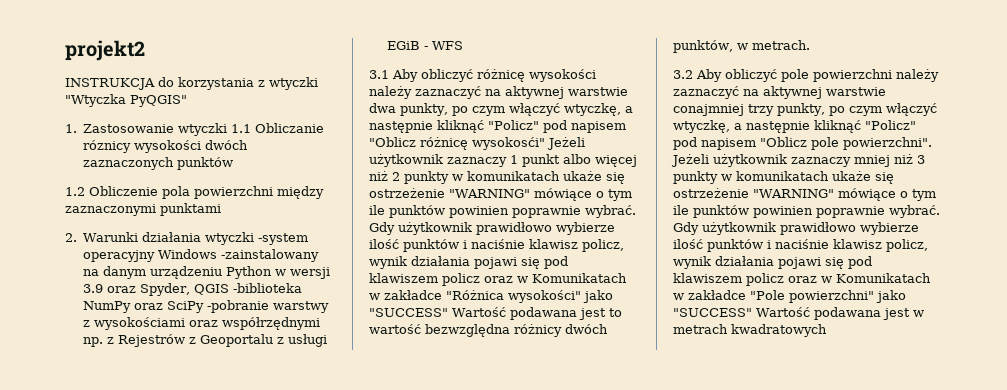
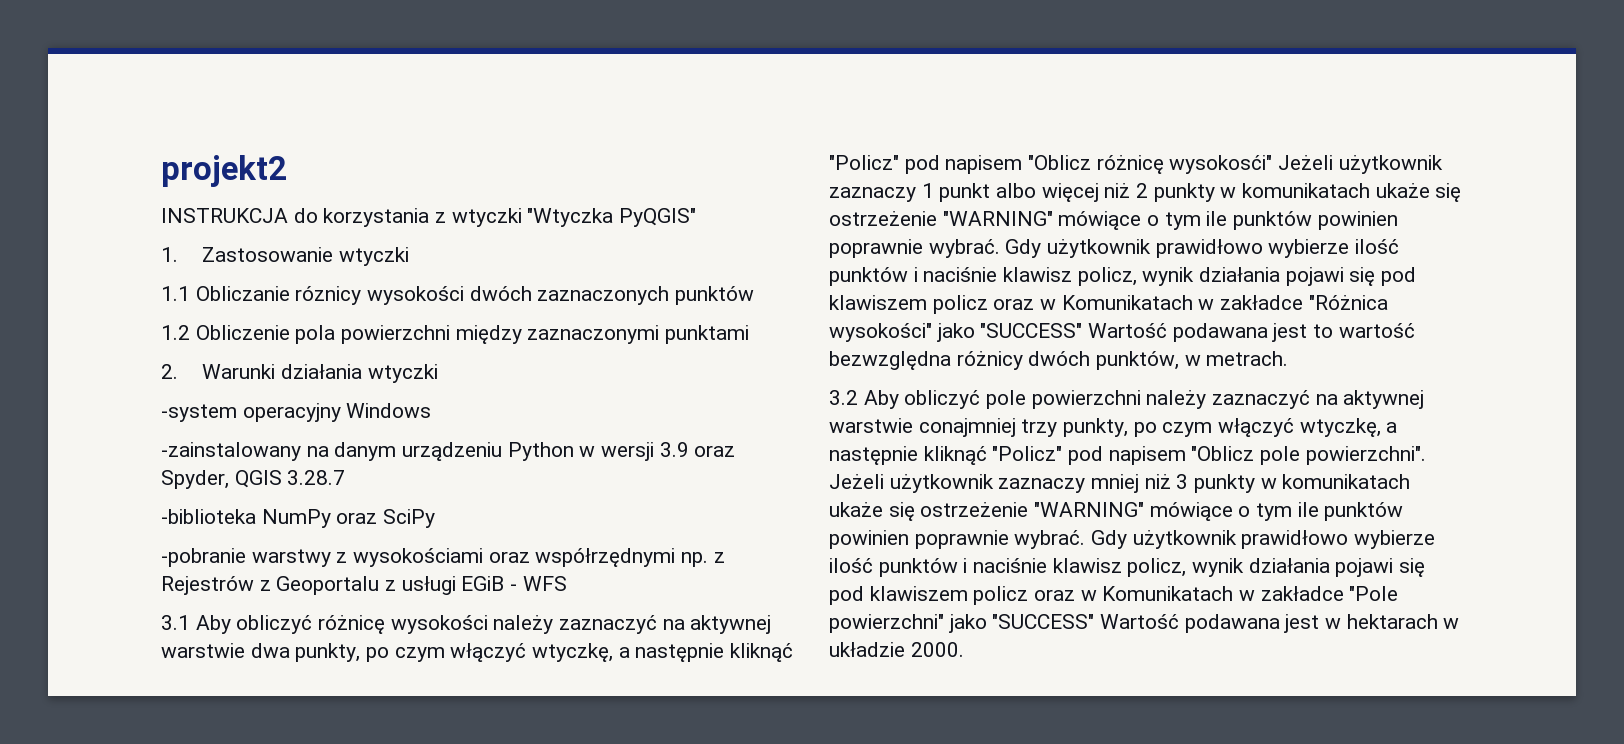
(228, 129) none -> (410, 256) //
(255, 238) none -> (438, 373) //
(218, 254) none -> (432, 410) //
(230, 289) none -> [287,470,346,485] 3.28.7 //
(205, 307) none -> (436, 518) //
[673,324,827,337] metrach kwadratowych -> [1346,614,1460,629] [829,642,964,657] hektarach w układzie 2000.

